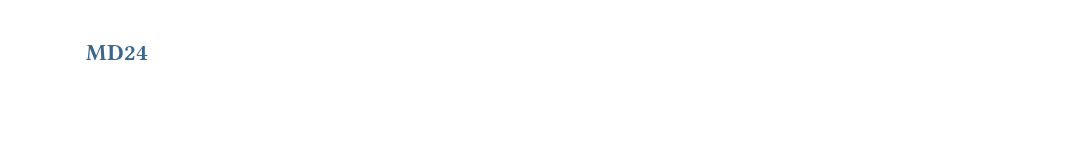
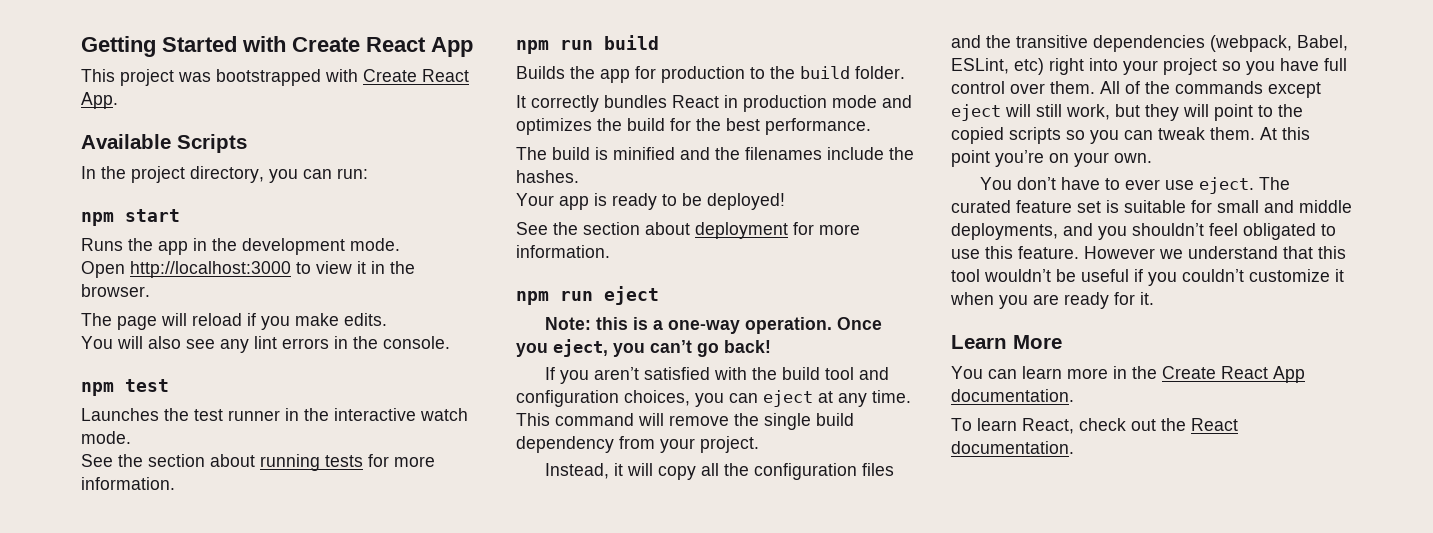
[86,44,148,61] MD24 -> [81,36,473,57] [81,69,469,86] [81,92,118,109] [81,134,247,153] [81,166,368,183] [81,209,180,226] [81,238,400,255] [81,261,415,278] [81,284,150,297] [81,313,387,330] [81,336,450,353] [81,379,169,396] [81,408,468,421] [81,431,131,444] [81,454,435,471] [81,477,175,490] [516,35,659,54] [516,66,905,83] [516,95,912,112] [516,118,871,135] [516,147,914,160] [516,170,579,183] [516,193,785,210] [516,222,860,239] [516,245,610,258] [516,286,659,305] [544,317,882,334] [516,339,771,357] [544,367,889,384] [516,390,911,407] [516,413,854,430] [516,436,759,453] [544,463,894,480] [951,35,1348,52] [951,58,1347,75] [951,81,1321,98] [951,104,1303,121] [951,127,1310,144] [951,150,1152,167] [979,177,1290,194] [951,200,1352,213] [951,223,1336,240] [951,246,1346,259] [951,269,1344,286] [950,292,1154,309] [951,335,1062,349] [951,366,1305,383] [951,389,1074,402] [951,418,1238,434] [951,441,1074,454] Getting Started with Create React App // This project was bootstrapped with Create React App. // Available Scripts // In the project directory, you can run: // npm start // Runs the app in the development mode. // Open http://localhost:3000 to view it in the browser. // The page will reload if you make edits. // You will also see any lint errors in the console. // npm test // Launches the test runner in the interactive watch mode. // See the section about running tests for more information. // npm run build // Builds the app for production to the build folder. // It correctly bundles React in production mode and optimizes the build for the best performance. // The build is minified and the filenames include the hashes. // Your app is ready to be deployed! // See the section about deployment for more information. // npm run eject // Note: this is a one-way operation. Once you eject, you can’t go back! // If you aren’t satisfied with the build tool and configuration choices, you can eject at any time. This command will remove the single build dependency from your project. // Instead, it will copy all the configuration files and the transitive dependencies (webpack, Babel, ESLint, etc) right into your project so you have full control over them. All of the commands except eject will still work, but they will point to the copied scripts so you can tweak them. At this point you’re on your own. // You don’t have to ever use eject. The curated feature set is suitable for small and middle deployments, and you shouldn’t feel obligated to use this feature. However we understand that this tool wouldn’t be useful if you couldn’t customize it when you are ready for it. // Learn More // You can learn more in the Create React App documentation. // To learn React, check out the React documentation.

